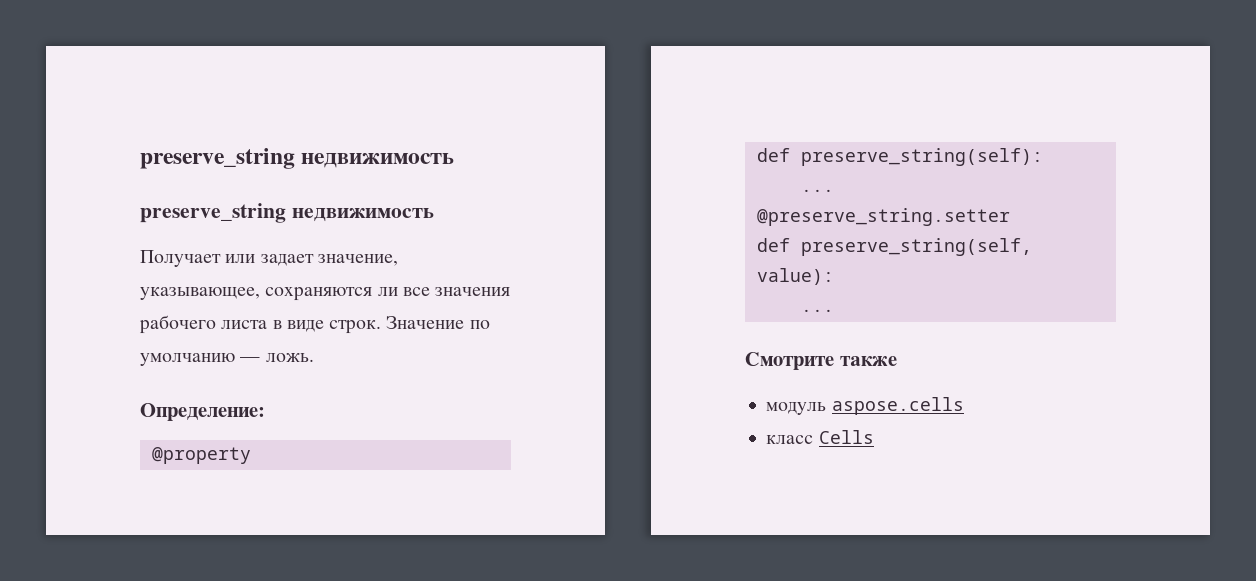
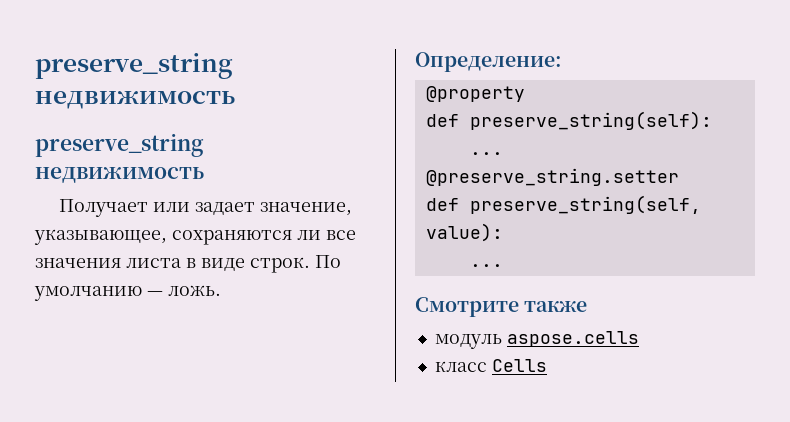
[139,315,216,334] рабочего -> (121, 263) none
[386,316,490,329] Значение по -> [315,255,341,268] По

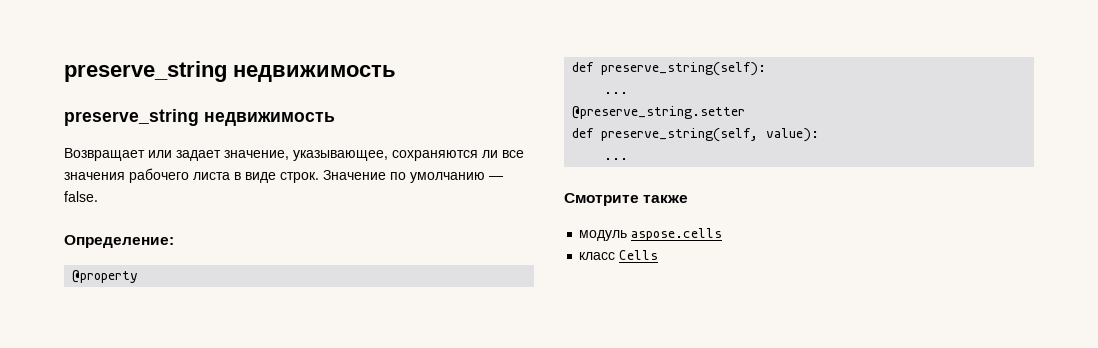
[59,199,149,217] Получает -> [64,148,145,161] Возвращает
(121, 263) none -> [129,168,189,183] рабочего
[315,255,341,268] По -> [323,170,406,180] Значение по
[168,285,221,296] ложь. -> [64,191,98,202] false.

